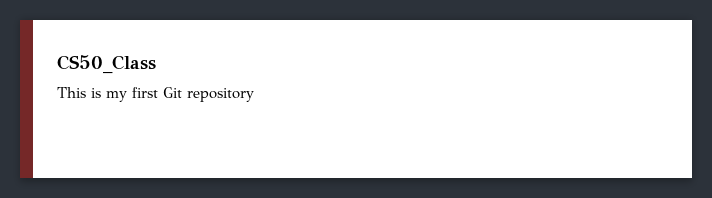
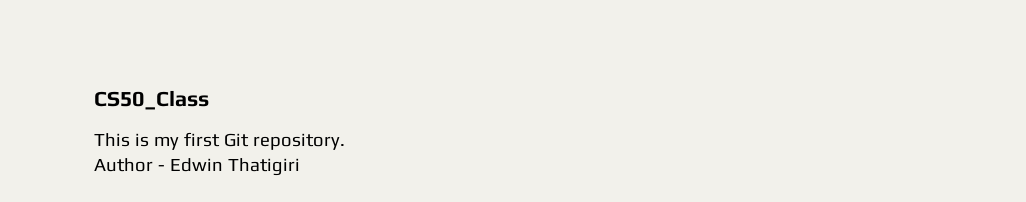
[187,88,254,102] repository -> [252,133,345,150] [94,158,300,176] repository. // Author - Edwin Thatigiri

